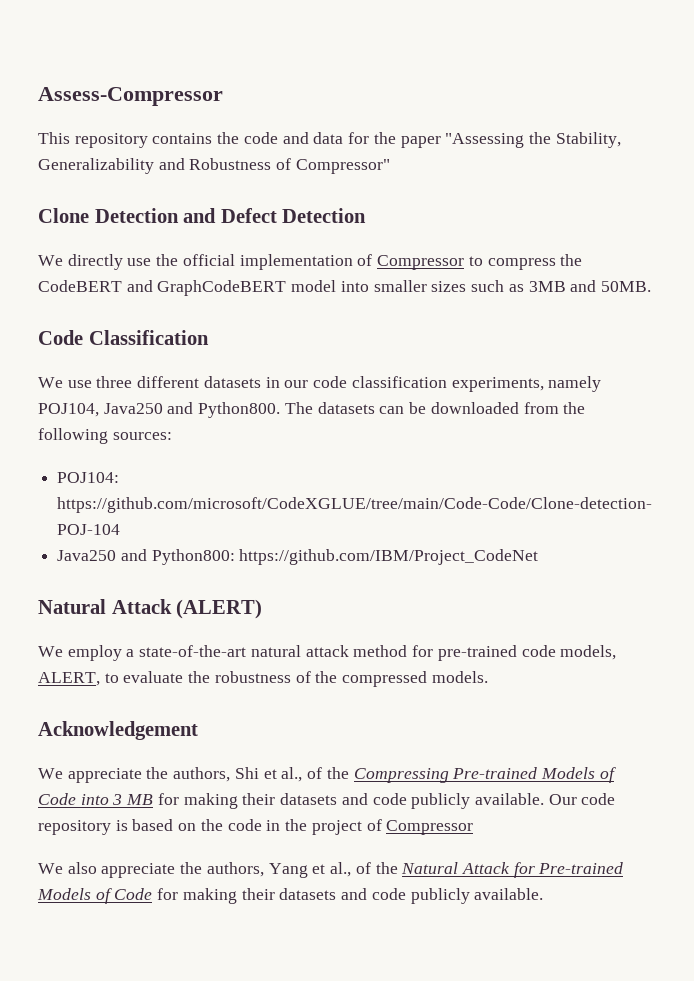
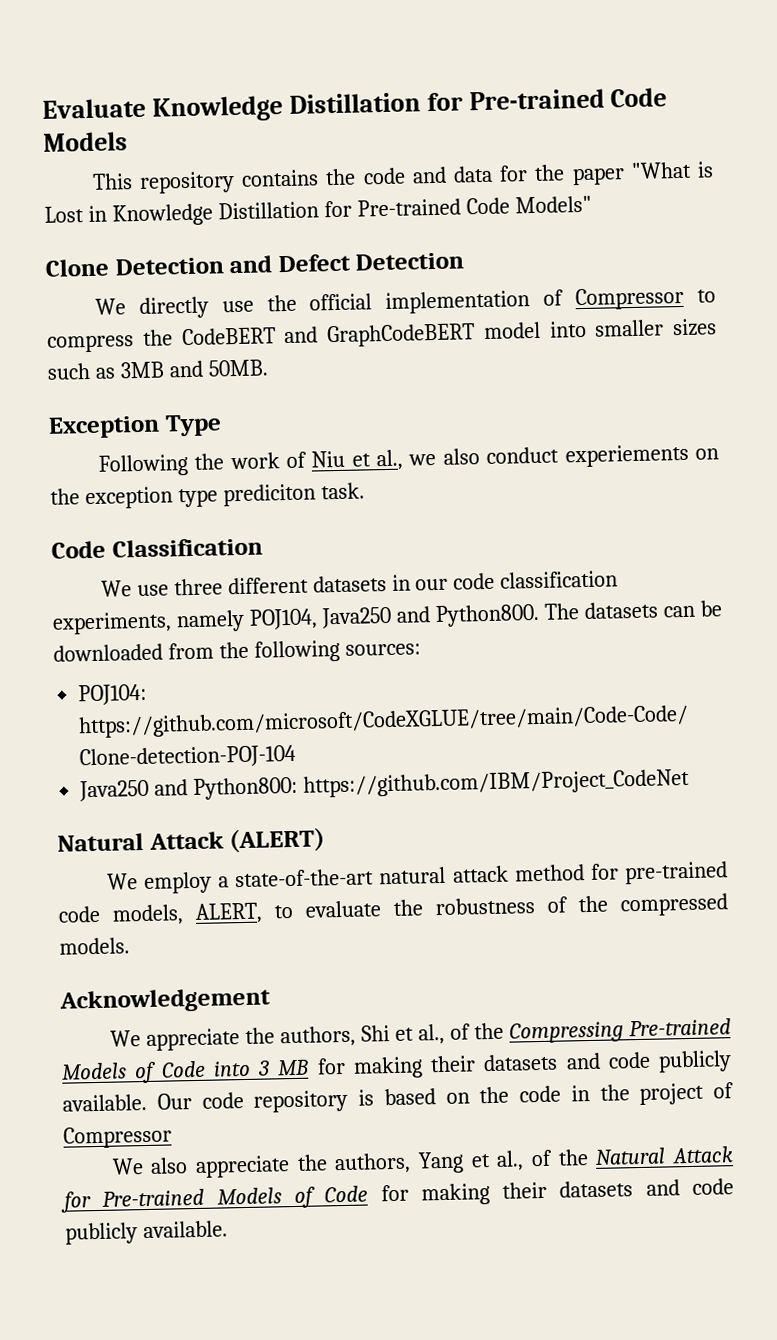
[38,87,223,106] Assess-Compressor -> [42,87,668,123] [43,131,128,152] Evaluate Knowledge Distillation for Pre-trained Code Models
[445,132,621,148] [38,158,390,174] "Assessing the Stability, Generalizability and Robustness of Compressor" -> [630,161,714,179] [44,195,592,227] "What is Lost in Knowledge Distillation for Pre-trained Code Models"
(651, 286) none -> [48,414,222,439] [97,443,719,477] [50,482,365,510] // Exception Type // Following the work of Niu et al., we also conduct experiements on the exception type prediciton task.

